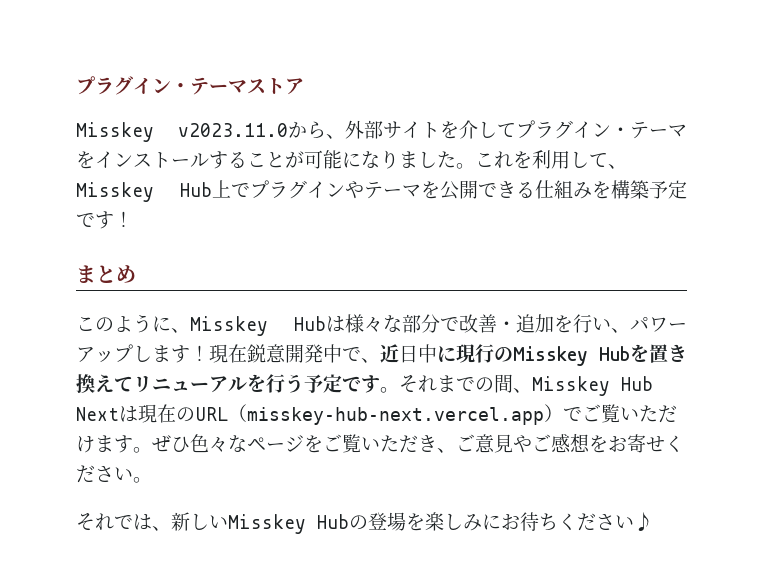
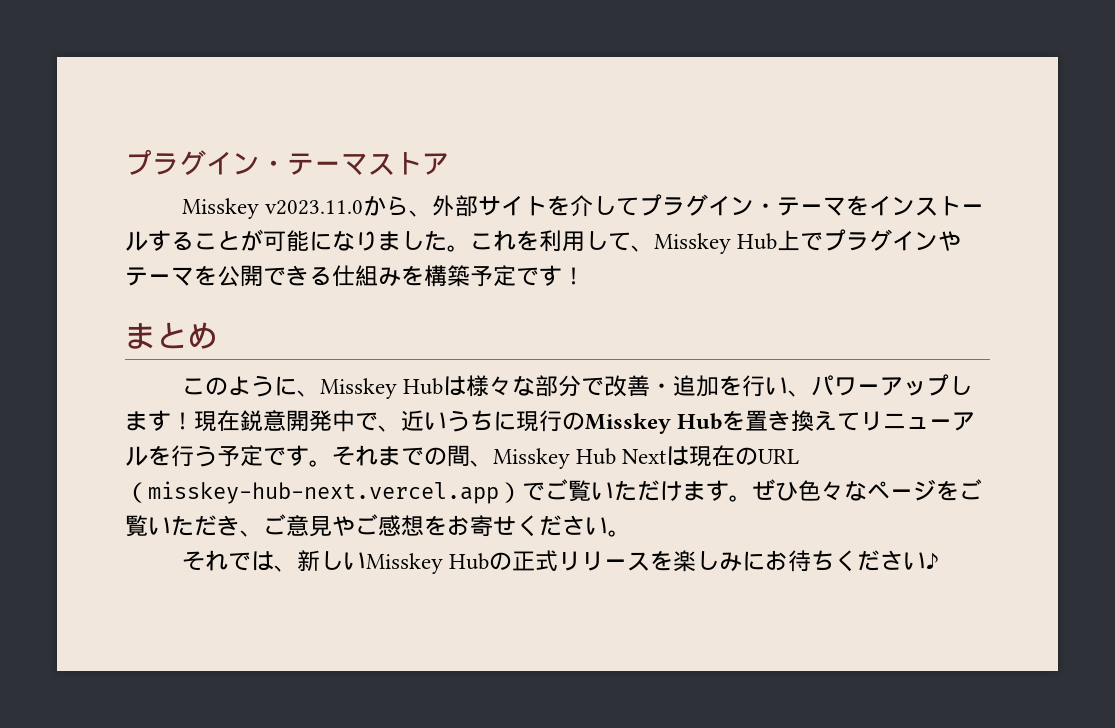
[399,344,437,363] 日中 -> [424,410,493,432] いうち
[368,512,406,531] 登場 -> [512,550,651,572] 正式リリース

